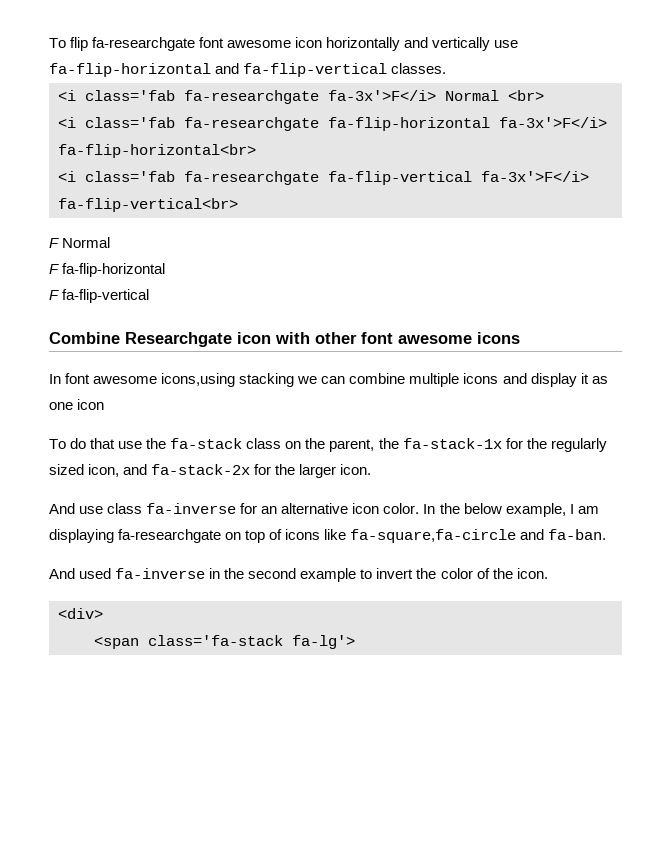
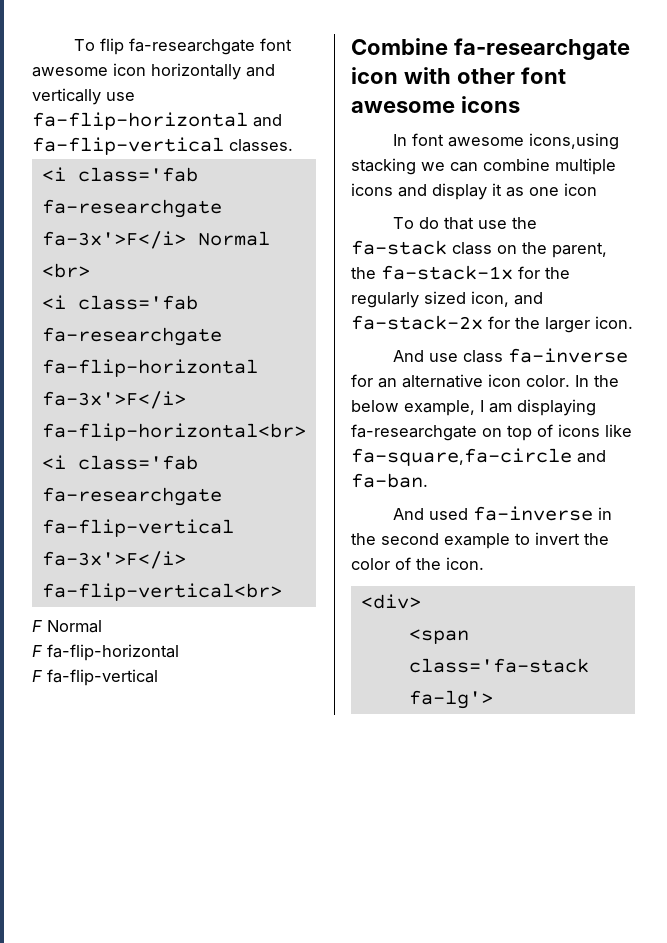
[125,332,232,347] Researchgate -> [453,38,630,60] fa-researchgate

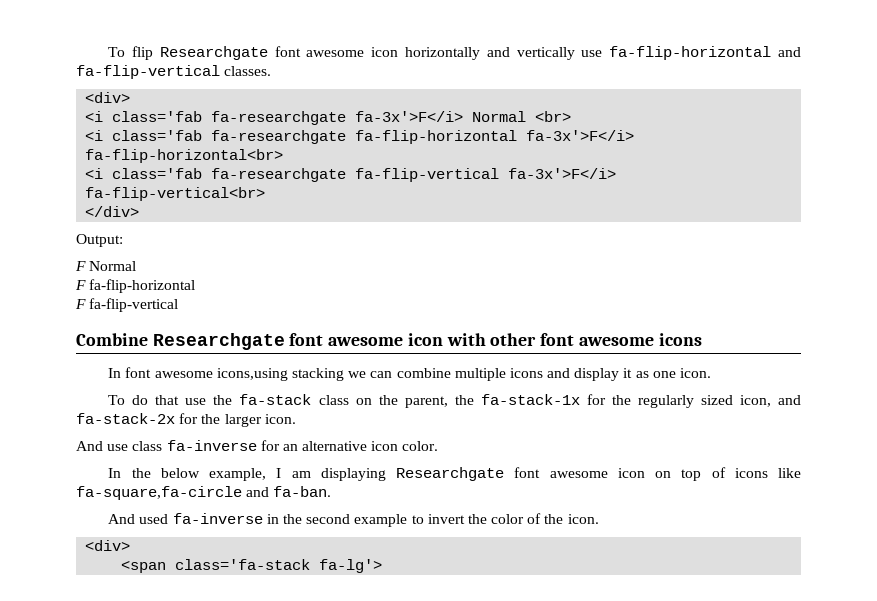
[128,38,255,55] fa-researchgate -> [159,46,268,60] Researchgate
(293, 145) none -> [85,92,131,103] // <div>
(282, 592) none -> [85,206,140,217] [76,234,123,247] // </div> // Output:
[453,38,630,60] fa-researchgate -> [152,333,404,350] Researchgate font awesome
[564,183,597,196] icon -> [680,368,712,378] icon.
(570, 381) none -> (439, 446) //
[351,424,477,441] fa-researchgate -> [396,467,645,481] Researchgate font awesome icon

